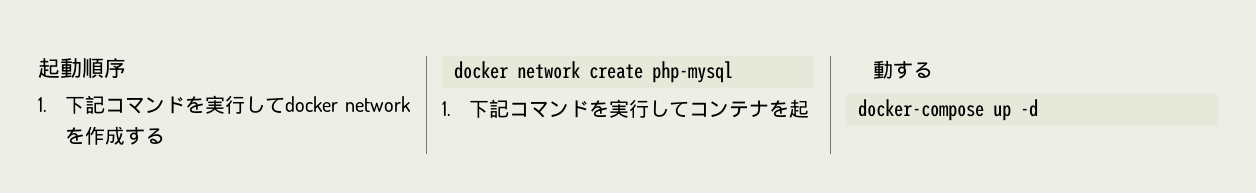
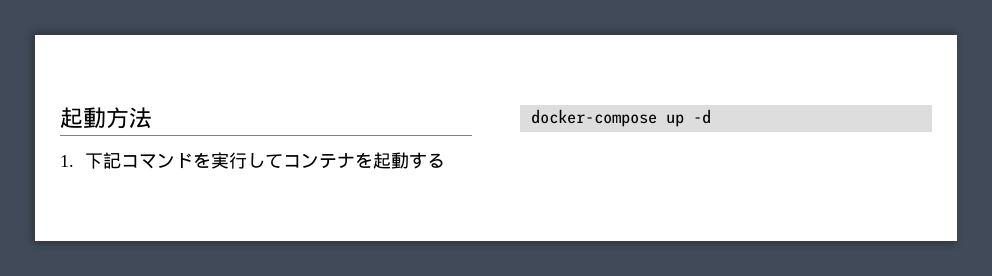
[38,58,126,79] [38,95,411,114] [64,126,165,145] [454,61,733,83] 起動順序 // 1.下記コマンドを実行してdocker networkを作成する // docker network create php-mysql -> [60,107,152,129] 起動方法

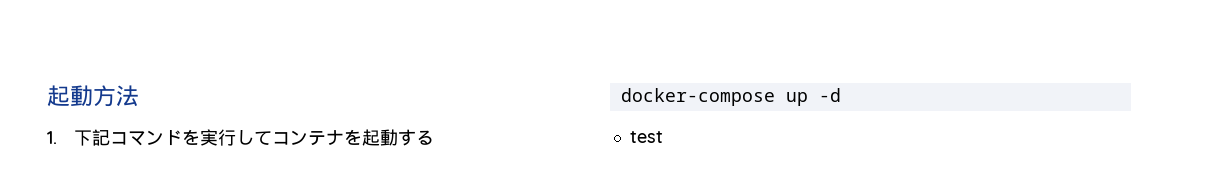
(711, 116) none -> [629,131,663,143] // test

